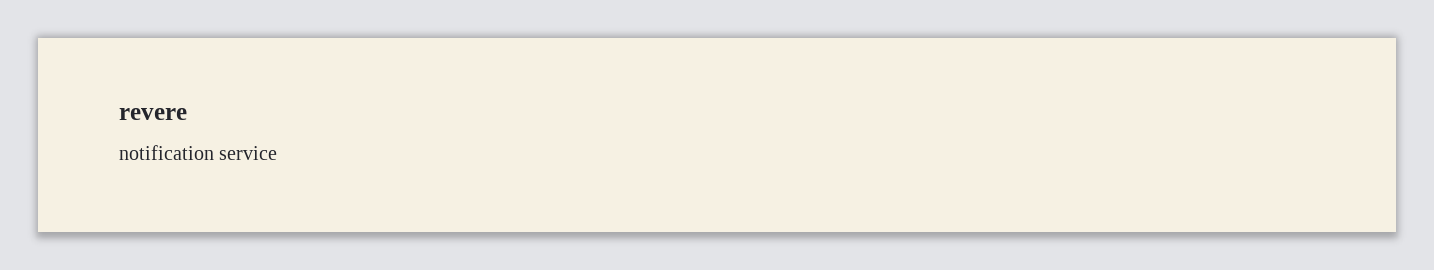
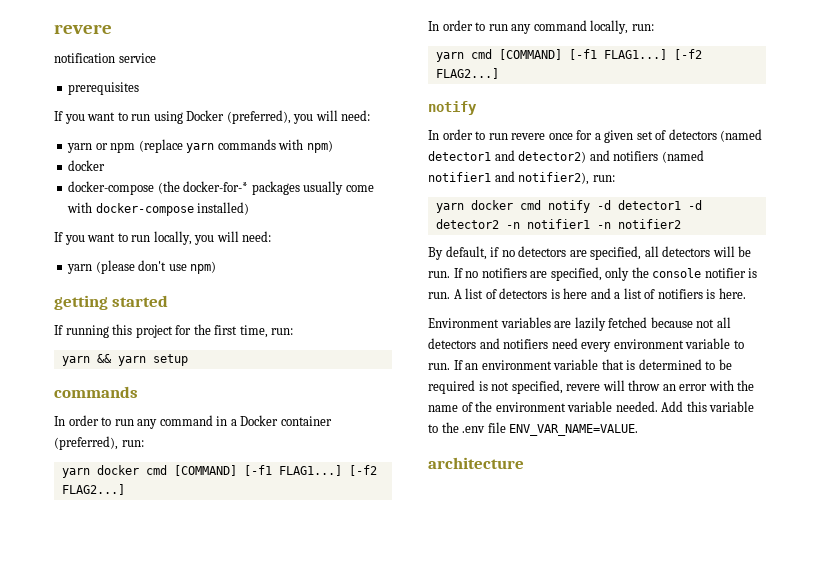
(278, 153) none -> [68,82,140,95] [54,110,371,124] [67,139,333,153] [68,160,106,171] [68,181,374,195] [67,202,250,216] [54,231,272,245] [67,260,217,274] [54,295,169,310] [54,324,294,338] [61,354,188,366] [54,386,138,398] [54,415,332,429] [54,436,144,450] [61,465,377,478] [61,484,125,495] [428,20,654,34] [435,49,702,62] [435,68,499,79] [428,101,477,115] [428,129,763,143] [428,150,704,163] [428,171,615,185] [435,200,702,213] [435,219,681,229] [428,246,752,260] [428,267,758,281] [428,288,746,299] [428,317,731,331] [428,338,744,352] [428,359,732,370] [428,380,755,394] [428,401,755,412] [428,422,639,436] [428,457,524,469] // prerequisites // If you want to run using Docker (preferred), you will need: // yarn or npm (replace yarn commands with npm) // docker // docker-compose (the docker-for-* packages usually come with docker-compose installed) // If you want to run locally, you will need: // yarn (please don't use npm) // getting started // If running this project for the first time, run: // yarn && yarn setup // commands // In order to run any command in a Docker container (preferred), run: // yarn docker cmd [COMMAND] [-f1 FLAG1...] [-f2 FLAG2...] // In order to run any command locally, run: // yarn cmd [COMMAND] [-f1 FLAG1...] [-f2 FLAG2...] // notify // In order to run revere once for a given set of detectors (named detector1 and detector2) and notifiers (named notifier1 and notifier2), run: // yarn docker cmd notify -d detector1 -d detector2 -n notifier1 -n notifier2 // By default, if no detectors are specified, all detectors will be run. If no notifiers are specified, only the console notifier is run. A list of detectors is here and a list of notifiers is here. // Environment variables are lazily fetched because not all detectors and notifiers need every environment variable to run. If an environment variable that is determined to be required is not specified, revere will throw an error with the name of the environment variable needed. Add this variable to the .env file ENV_VAR_NAME=VALUE. // architecture

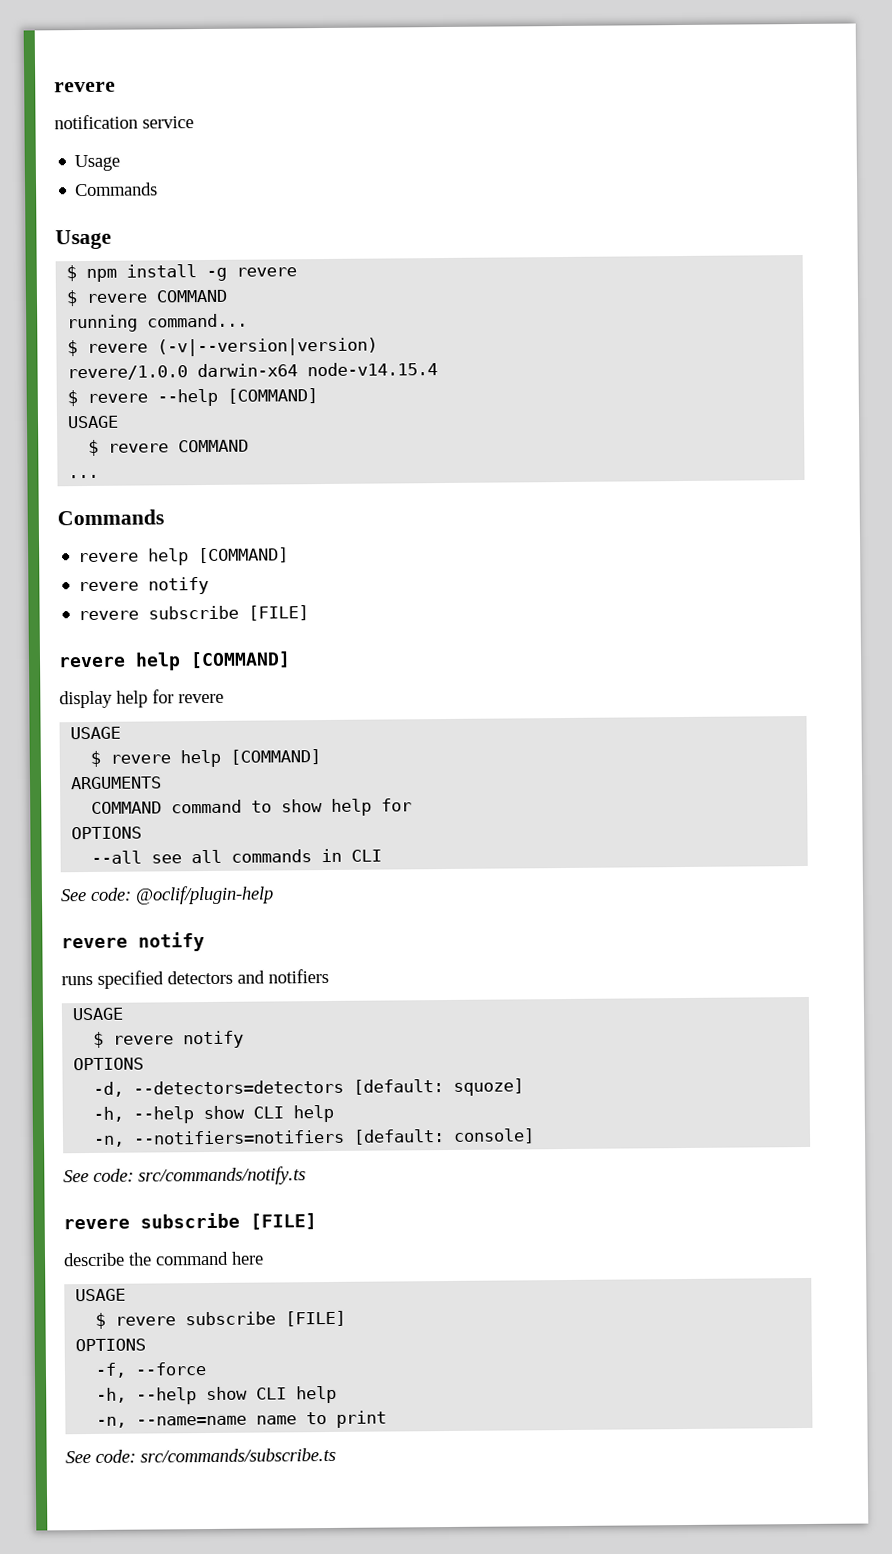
[68,82,140,95] [54,110,371,124] [67,139,333,153] [68,160,106,171] [68,181,374,195] [67,202,250,216] [54,231,272,245] [67,260,217,274] [54,295,169,310] [54,324,294,338] [61,354,188,366] [54,386,138,398] [54,415,332,429] [54,436,144,450] [61,465,377,478] [61,484,125,495] [428,20,654,34] [435,49,702,62] [435,68,499,79] [428,101,477,115] [428,129,763,143] [428,150,704,163] [428,171,615,185] [435,200,702,213] [435,219,681,229] [428,246,752,260] [428,267,758,281] [428,288,746,299] [428,317,731,331] [428,338,744,352] [428,359,732,370] [428,380,755,394] [428,401,755,412] [428,422,639,436] [428,457,524,469] prerequisites // If you want to run using Docker (preferred), you will need: // yarn or npm (replace yarn commands with npm) // docker // docker-compose (the docker-for-* packages usually come with docker-compose installed) // If you want to run locally, you will need: // yarn (please don't use npm) // getting started // If running this project for the first time, run: // yarn && yarn setup // commands // In order to run any command in a Docker container (preferred), run: // yarn docker cmd [COMMAND] [-f1 FLAG1...] [-f2 FLAG2...] // In order to run any command locally, run: // yarn cmd [COMMAND] [-f1 FLAG1...] [-f2 FLAG2...] // notify // In order to run revere once for a given set of detectors (named detector1 and detector2) and notifiers (named notifier1 and notifier2), run: // yarn docker cmd notify -d detector1 -d detector2 -n notifier1 -n notifier2 // By default, if no detectors are specified, all detectors will be run. If no notifiers are specified, only the console notifier is run. A list of detectors is here and a list of notifiers is here. // Environment variables are lazily fetched because not all detectors and notifiers need every environment variable to run. If an environment variable that is determined to be required is not specified, revere will throw an error with the name of the environment variable needed. Add this variable to the .env file ENV_VAR_NAME=VALUE. // architecture -> [74,154,121,172] [75,182,159,197] [55,229,112,250] [66,264,298,282] [66,289,229,307] [67,313,249,333] [67,337,379,357] [67,362,439,381] [67,388,319,407] [67,415,120,429] [88,439,250,456] [68,474,100,479] [57,509,164,526] [78,547,290,566] [78,576,210,595] [78,605,310,621] [58,651,291,671] [59,689,224,709] [70,726,122,740] [90,749,322,768] [70,776,163,790] [91,798,413,816] [71,826,143,840] [91,848,383,864] [60,885,274,905] [61,932,205,952] [61,968,329,989] [72,1007,125,1021] [93,1030,245,1049] [73,1057,145,1071] [93,1078,525,1097] [93,1104,335,1124] [93,1128,536,1147] [63,1166,306,1186] [63,1212,317,1230] [63,1251,264,1267] [75,1288,127,1302] [95,1310,347,1329] [75,1338,147,1352] [95,1362,208,1378] [96,1385,338,1405] [96,1410,388,1428] [65,1447,336,1464] Usage // Commands // Usage // $ npm install -g revere // $ revere COMMAND // running command... // $ revere (-v|--version|version) // revere/1.0.0 darwin-x64 node-v14.15.4 // $ revere --help [COMMAND] // USAGE // $ revere COMMAND // ... // Commands // revere help [COMMAND] // revere notify // revere subscribe [FILE] // revere help [COMMAND] // display help for revere // USAGE // $ revere help [COMMAND] // ARGUMENTS // COMMAND command to show help for // OPTIONS // --all see all commands in CLI // See code: @oclif/plugin-help // revere notify // runs specified detectors and notifiers // USAGE // $ revere notify // OPTIONS // -d, --detectors=detectors [default: squoze] // -h, --help show CLI help // -n, --notifiers=notifiers [default: console] // See code: src/commands/notify.ts // revere subscribe [FILE] // describe the command here // USAGE // $ revere subscribe [FILE] // OPTIONS // -f, --force // -h, --help show CLI help // -n, --name=name name to print // See code: src/commands/subscribe.ts

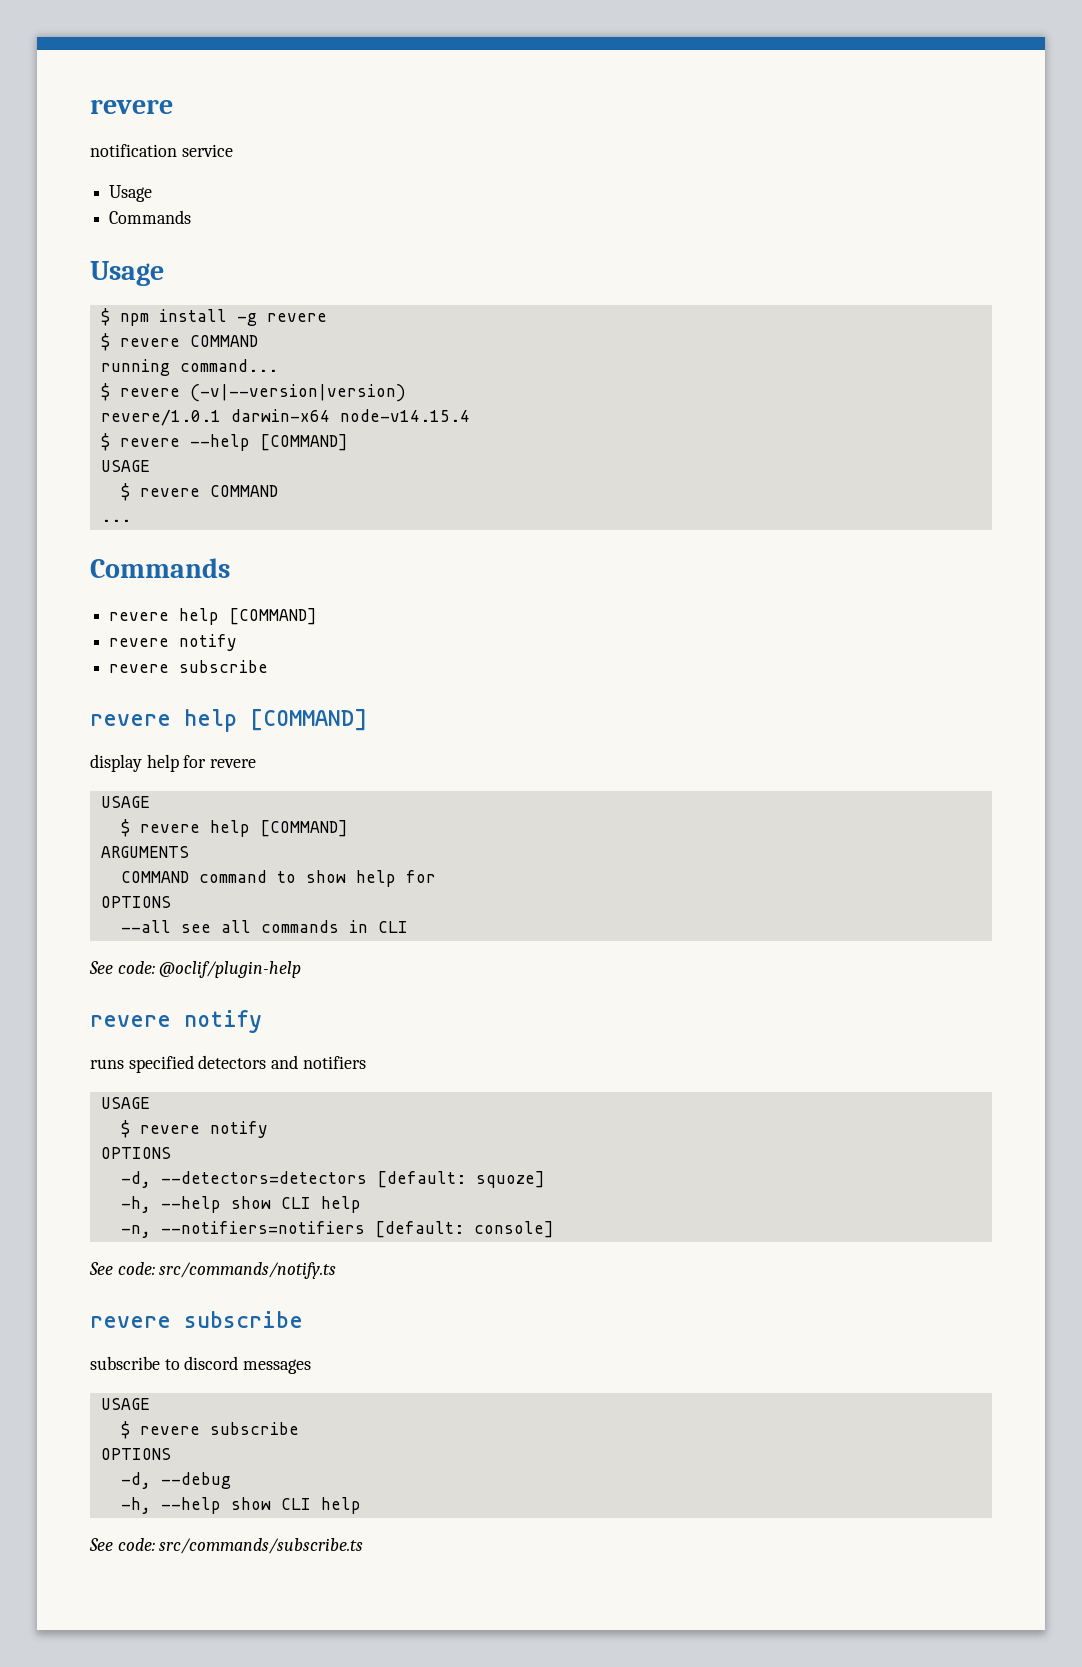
[67,365,189,381] revere/1.0.0 -> [100,409,221,426] revere/1.0.1
[248,605,310,621] [FILE] -> (269, 666) none
[250,1213,317,1230] [63,1251,264,1267] [FILE] // describe the command here -> [90,1356,312,1374] // subscribe to discord messages
[285,1310,347,1327] [75,1338,147,1352] [95,1362,208,1378] [96,1385,338,1405] [96,1410,388,1428] [FILE] // OPTIONS // -f, --force // -h, --help show CLI help // -n, --name=name name to print -> [100,1448,171,1460] [120,1472,231,1489] [120,1497,361,1514] // OPTIONS // -d, --debug // -h, --help show CLI help

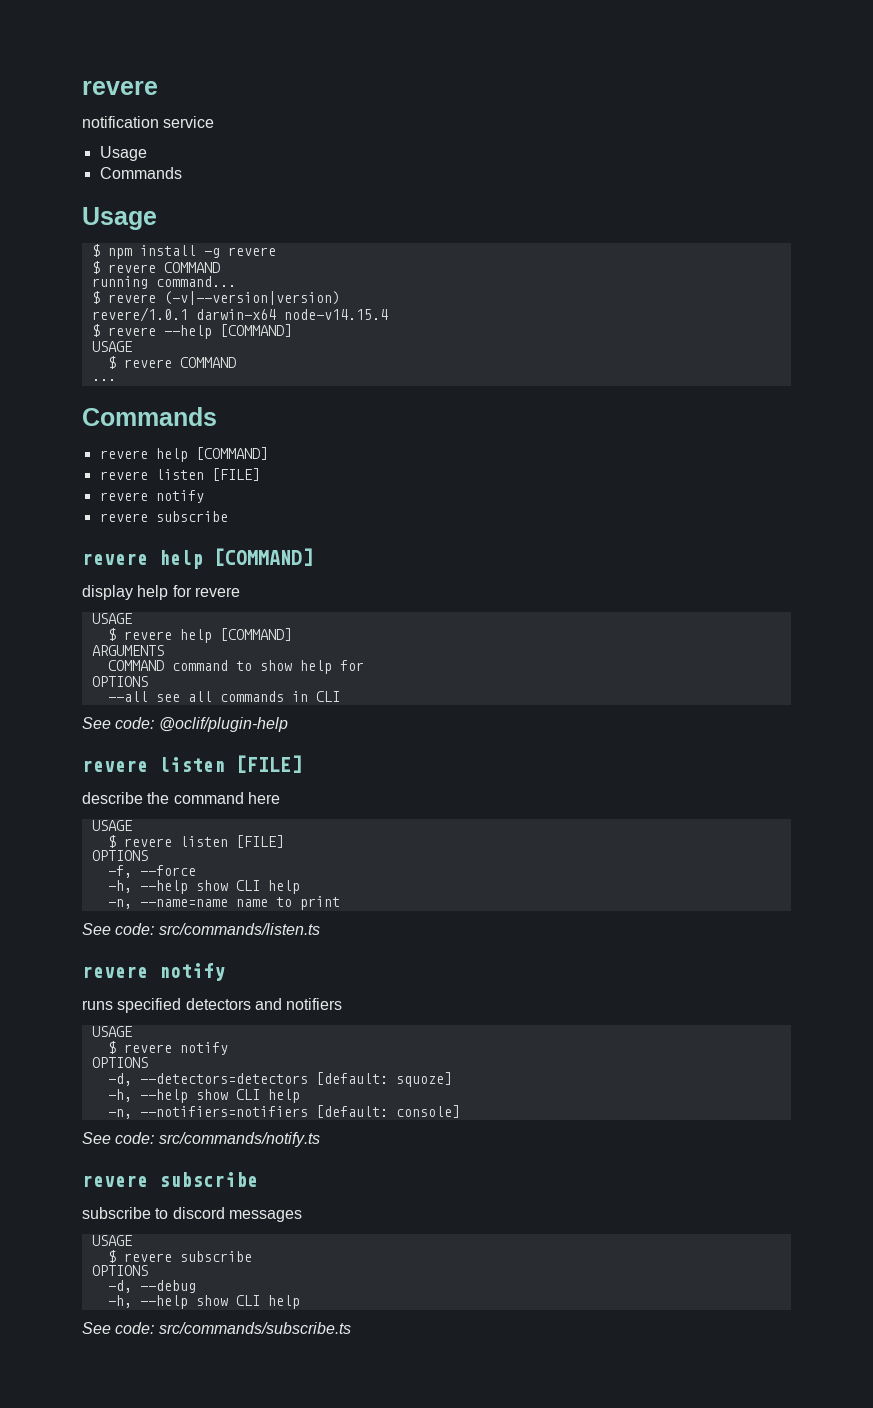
(318, 616) none -> [99,468,260,481] // revere listen [FILE]
(302, 969) none -> [82,755,302,773] [82,792,280,804] [91,820,132,831] [107,835,284,848] [91,850,148,861] [107,865,196,878] [107,880,300,894] [107,896,340,910] [82,923,320,935] // revere listen [FILE] // describe the command here // USAGE // $ revere listen [FILE] // OPTIONS // -f, --force // -h, --help show CLI help // -n, --name=name name to print // See code: src/commands/listen.ts

